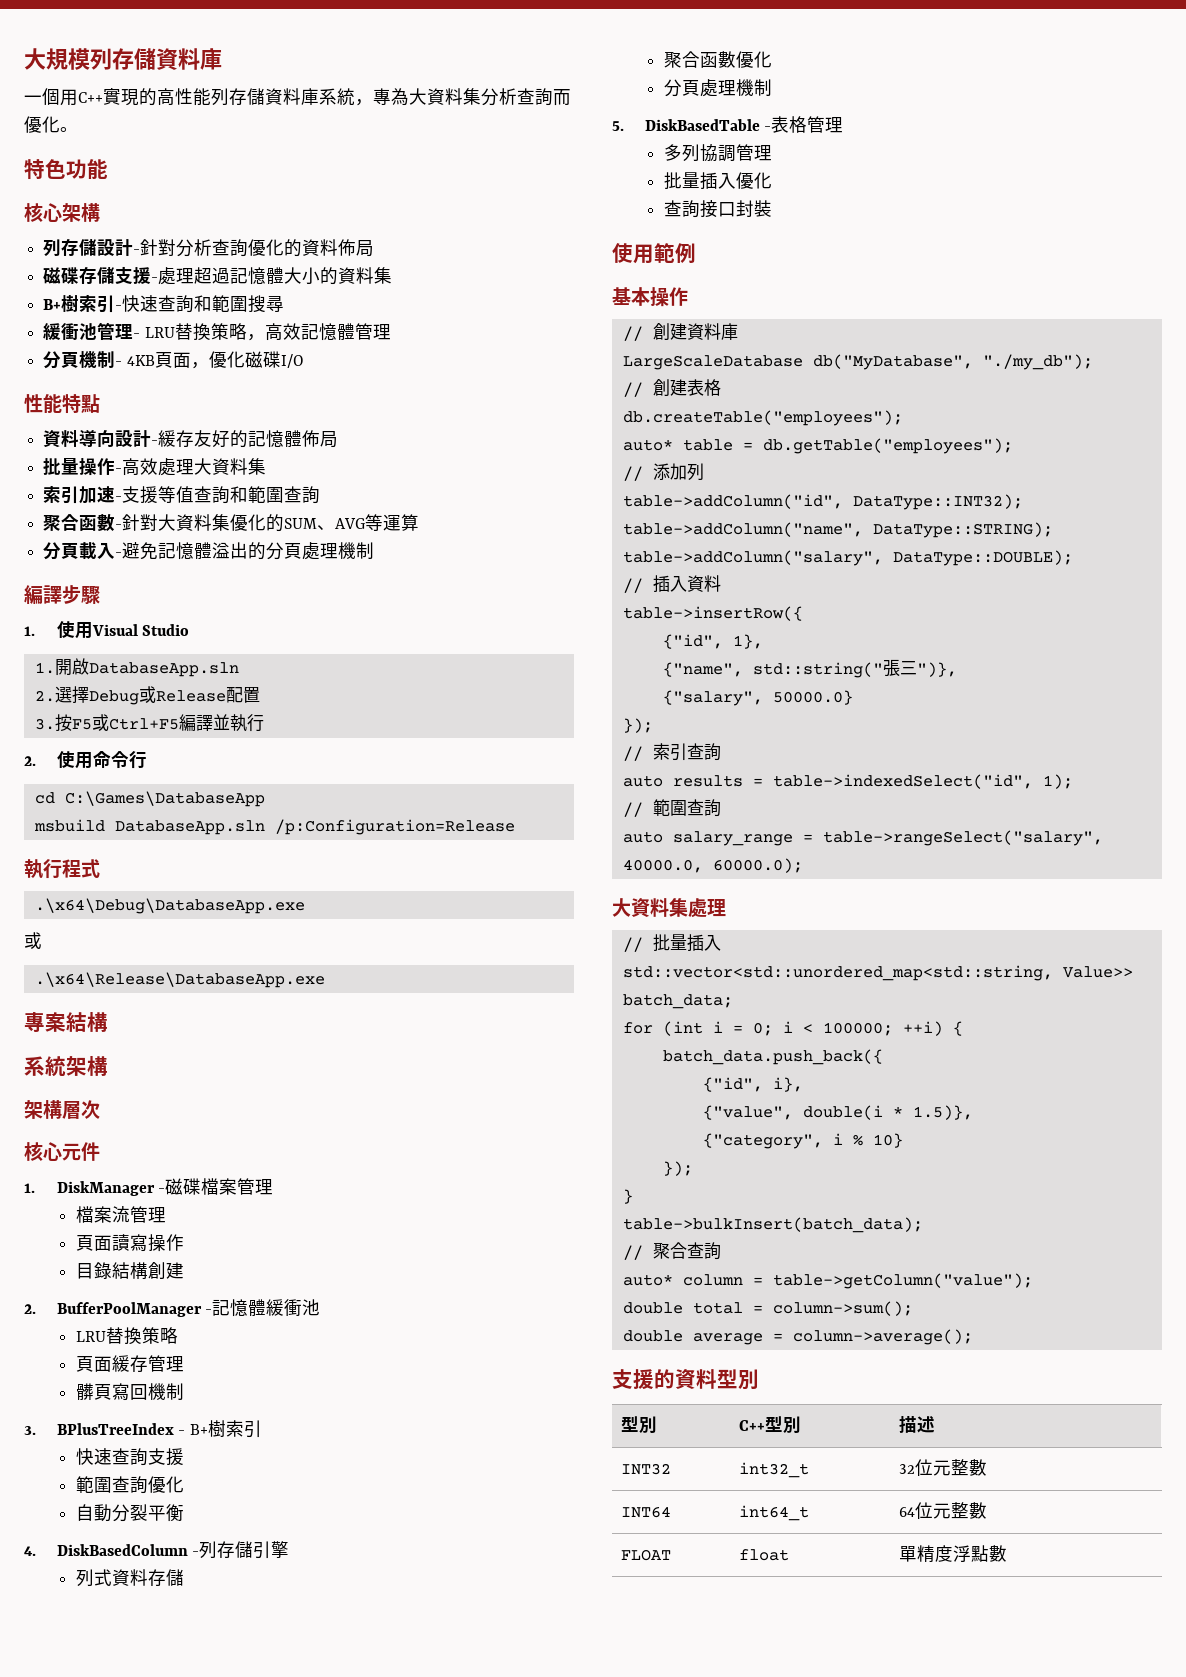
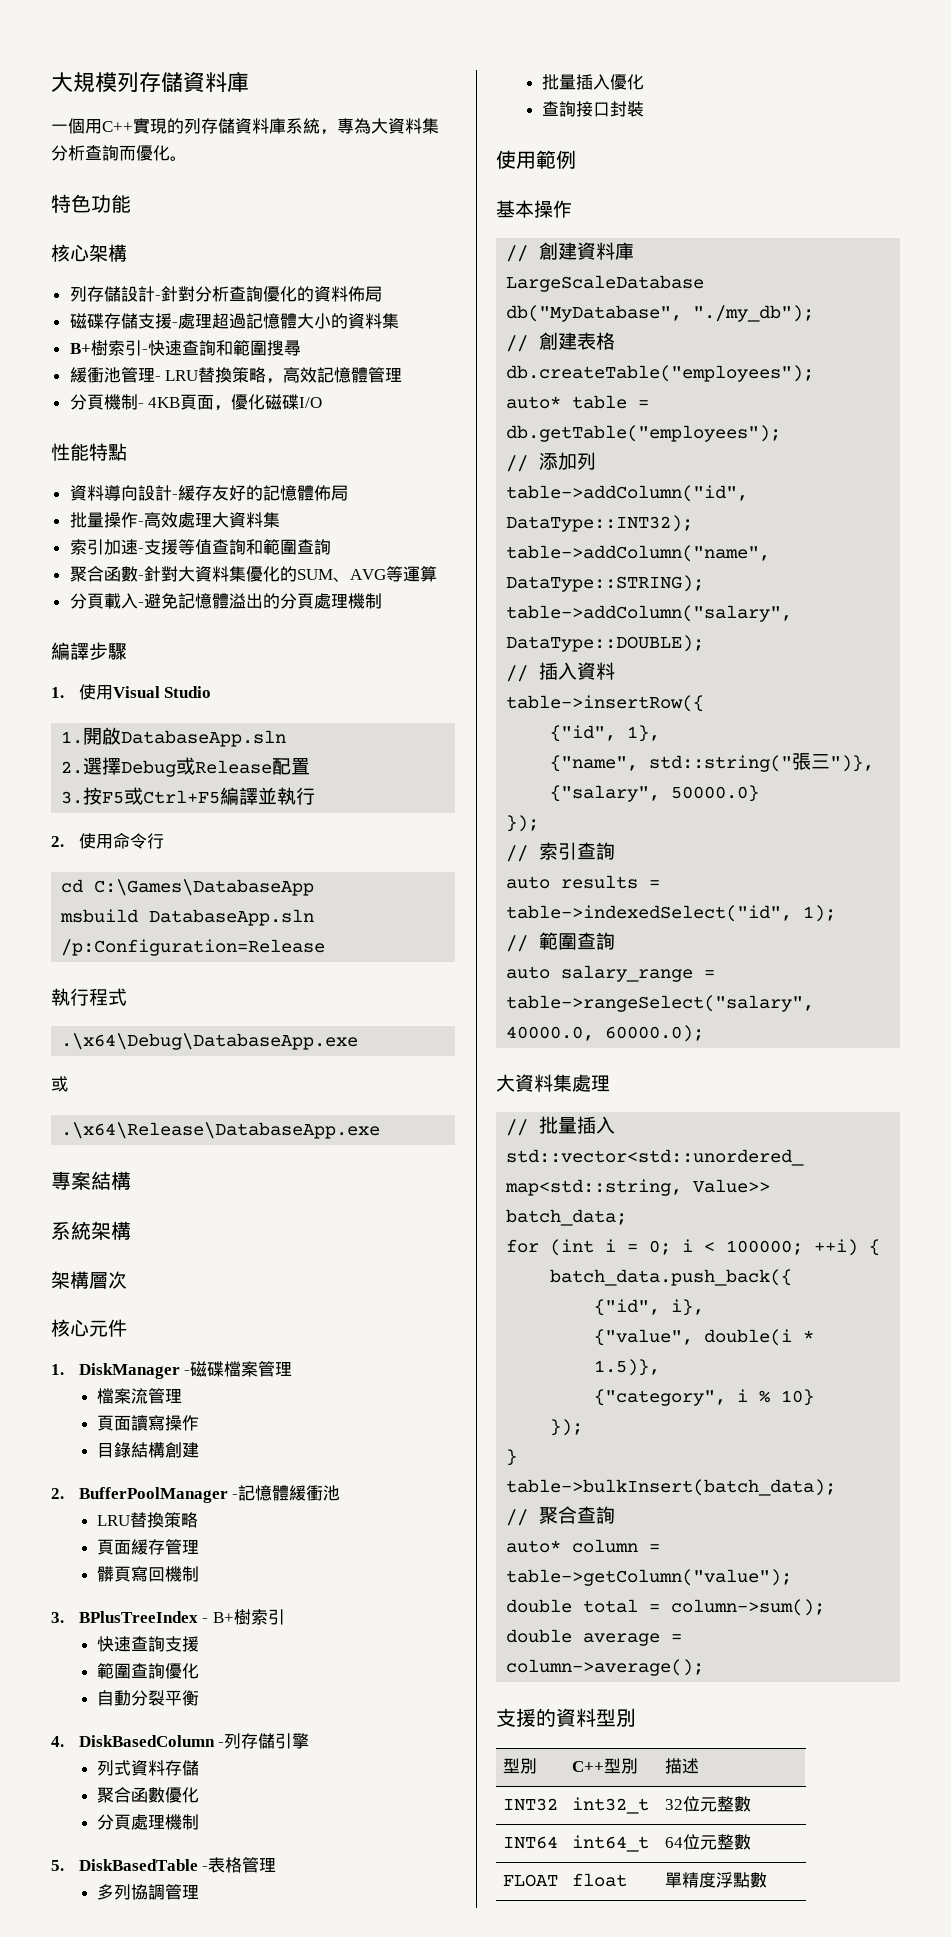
[157,88,211,106] 高性能 -> (184, 126) none

